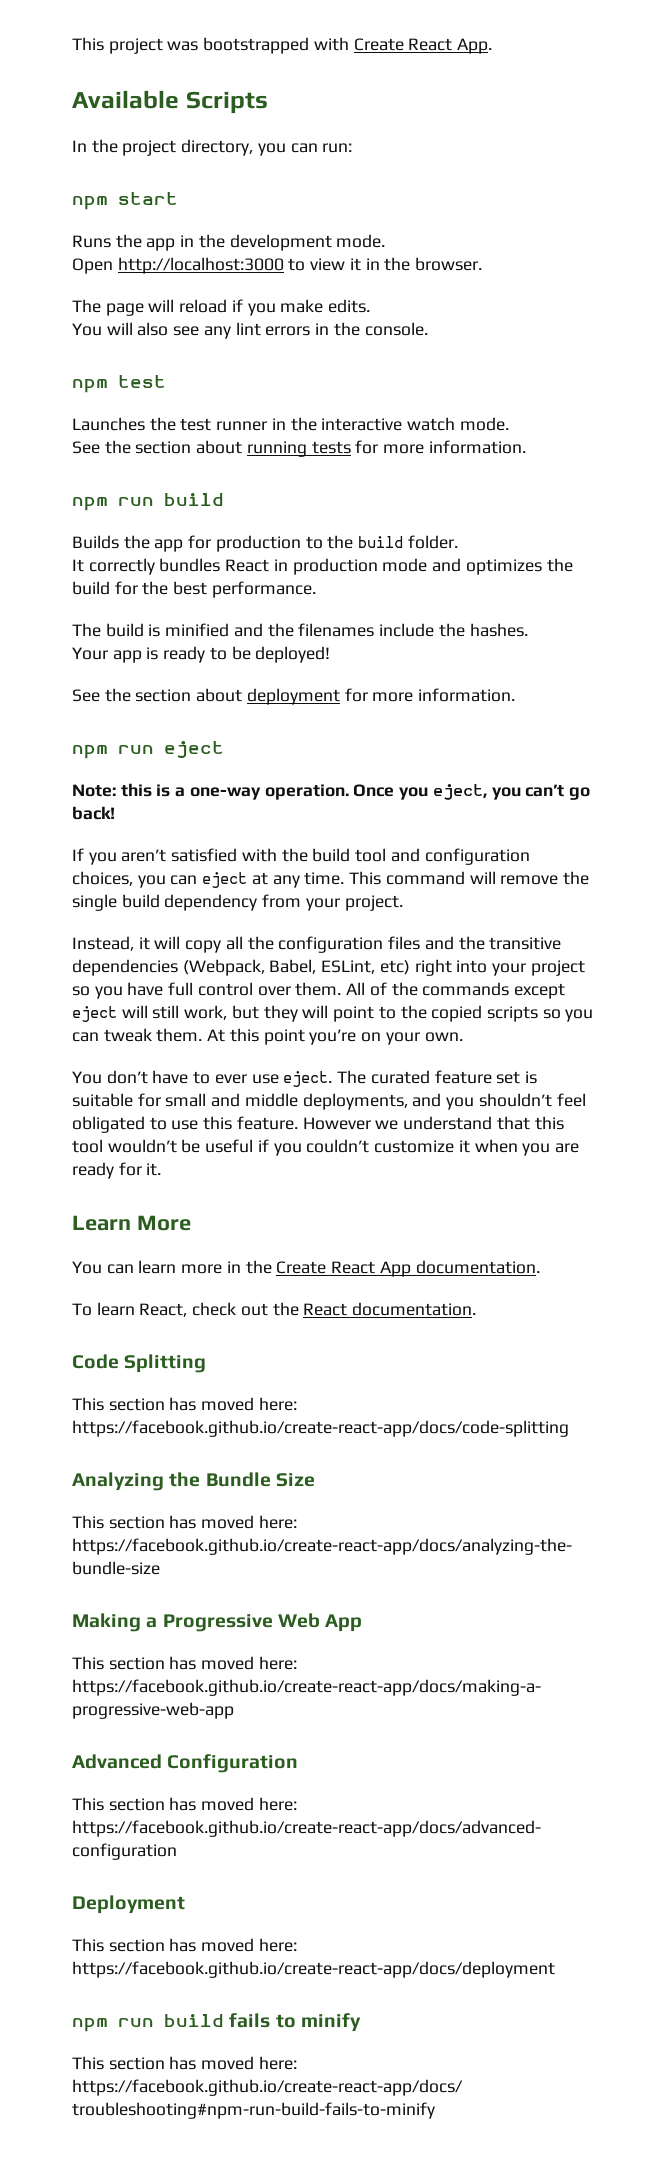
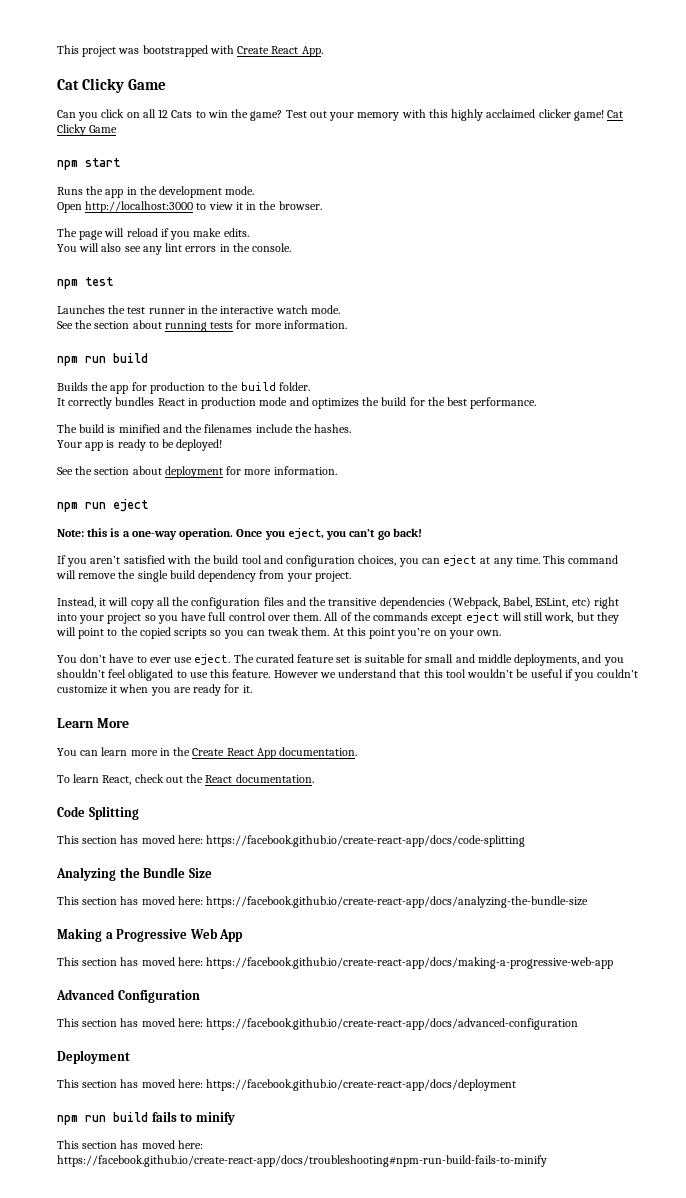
[72,90,268,114] [72,139,353,156] Available Scripts // In the project directory, you can run: -> [57,78,167,93] [57,109,624,121] [57,124,118,136] Cat Clicky Game // Can you click on all 12 Cats to win the game? Test out your memory with this highly acclaimed clicker game! Cat Clicky Game

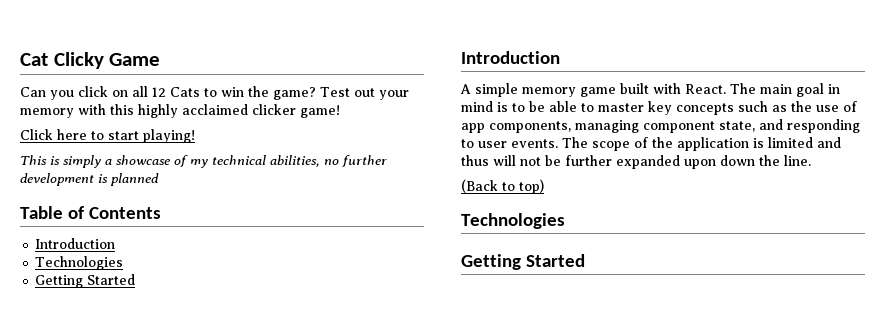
[57,45,323,57] This project was bootstrapped with Create React App. // -> (20, 59) none
[607,110,624,118] [57,124,118,136] [57,158,120,170] [57,186,255,198] [57,201,322,213] [57,228,249,240] [57,243,292,255] [57,277,113,289] [57,305,340,314] [57,320,347,332] [57,353,148,366] [57,382,310,394] [57,397,537,409] [57,424,352,433] [57,439,223,451] [57,466,337,478] [57,499,148,512] [57,528,422,540] [57,555,619,567] [56,570,351,582] [57,597,619,609] [57,612,619,624] [56,627,502,639] [57,654,624,666] [57,669,639,681] [57,684,252,696] [57,718,129,728] [57,747,358,759] [57,774,314,785] [57,806,139,820] [57,835,526,847] [56,867,212,881] [57,896,589,908] [57,928,244,942] [57,957,614,969] [56,989,200,1003] [57,1018,579,1030] [57,1050,130,1064] [57,1079,517,1091] [57,1111,235,1125] [57,1140,203,1149] [57,1155,547,1167] Cat Clicky Game // npm start // Runs the app in the development mode. // Open http://localhost:3000 to view it in the browser. // The page will reload if you make edits. // You will also see any lint errors in the console. // npm test // Launches the test runner in the interactive watch mode. // See the section about running tests for more information. // npm run build // Builds the app for production to the build folder. // It correctly bundles React in production mode and optimizes the build for the best performance. // The build is minified and the filenames include the hashes. // Your app is ready to be deployed! // See the section about deployment for more information. // npm run eject // Note: this is a one-way operation. Once you eject, you can’t go back! // If you aren’t satisfied with the build tool and configuration choices, you can eject at any time. This command will remove the single build dependency from your project. // Instead, it will copy all the configuration files and the transitive dependencies (Webpack, Babel, ESLint, etc) right into your project so you have full control over them. All of the commands except eject will still work, but they will point to the copied scripts so you can tweak them. At this point you’re on your own. // You don’t have to ever use eject. The curated feature set is suitable for small and middle deployments, and you shouldn’t feel obligated to use this feature. However we understand that this tool wouldn’t be useful if you couldn’t customize it when you are ready for it. // Learn More // You can learn more in the Create React App documentation. // To learn React, check out the React documentation. // Code Splitting // This section has moved here: https://facebook.github.io/create-react-app/docs/code-splitting // Analyzing the Bundle Size // This section has moved here: https://facebook.github.io/create-react-app/docs/analyzing-the-bundle-size // Making a Progressive Web App // This section has moved here: https://facebook.github.io/create-react-app/docs/making-a-progressive-web-app // Advanced Configuration // This section has moved here: https://facebook.github.io/create-react-app/docs/advanced-configuration // Deployment // This section has moved here: https://facebook.github.io/create-react-app/docs/deployment // npm run build fails to minify // This section has moved here: https://facebook.github.io/create-react-app/docs/troubleshooting#npm-run-build-fails-to-minify -> [20,129,195,143] [20,155,387,168] [20,173,159,186] [20,206,161,219] [35,238,116,249] [35,256,124,270] [35,274,136,288] [461,51,560,64] [460,83,840,97] [461,101,857,115] [461,119,860,133] [461,137,841,151] [461,155,811,169] [461,179,544,194] [461,213,565,229] [461,254,585,270] // Click here to start playing! // This is simply a showcase of my technical abilities, no further development is planned // Table of Contents // Introduction // Technologies // Getting Started // Introduction // A simple memory game built with React. The main goal in mind is to be able to master key concepts such as the use of app components, managing component state, and responding to user events. The scope of the application is limited and thus will not be further expanded upon down the line. // (Back to top) // Technologies // Getting Started

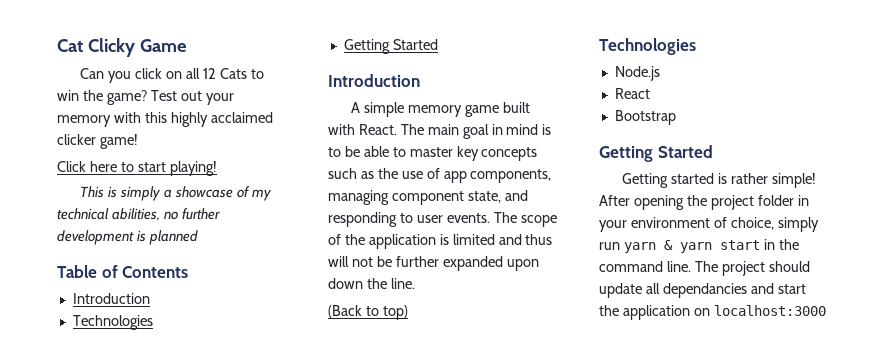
[461,254,585,270] // Getting Started -> [614,66,660,81] [614,88,650,99] [614,110,676,125] [599,145,713,162] [622,173,816,188] [599,195,809,210] [599,217,819,232] [599,239,799,253] [599,261,810,276] [599,283,806,298] [599,305,826,320] // Node.js // React // Bootstrap // Getting Started // Getting started is rather simple! After opening the project folder in your environment of choice, simply run yarn & yarn start in the command line. The project should update all dependancies and start the application on localhost:3000

